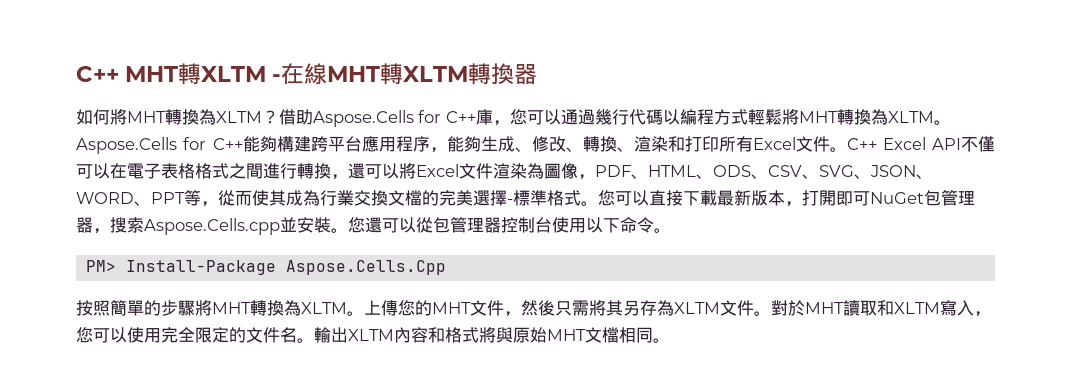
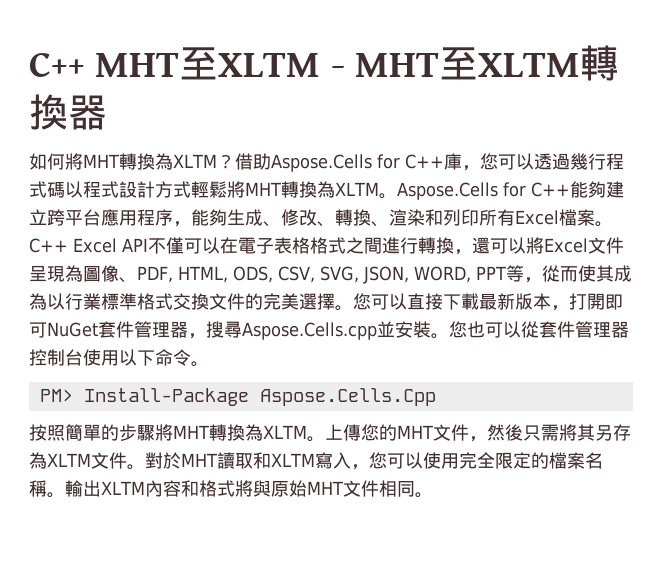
[178,63,202,85] 轉 -> [179,47,219,80] 至
[281,63,404,85] 在線MHT轉 -> [355,47,479,80] MHT至
[560,109,714,125] 通過幾行代碼以編程 -> [533,153,624,170] [29,181,155,198] 透過幾行程式碼以程式設計
[276,136,311,152] 構建 -> [605,181,624,198] [29,209,47,225] 建立
[684,136,702,152] 打 -> [443,209,461,226] 列
[795,136,830,152] 文件 -> [559,209,595,226] 檔案
[493,163,933,180] [76,192,151,206] 渲染為圖像，PDF、HTML、ODS、CSV、SVG、JSON、WORD、 -> [29,265,471,284] 呈現為圖像、PDF, HTML, ODS, CSV, SVG, JSON, WORD,
[320,190,581,206] 行業交換文檔的完美選擇-標準格式 -> [47,293,335,310] 以行業標準格式交換文件的完美選擇
[924,190,941,206] 包 -> [98,321,134,338] 套件
[127,217,144,233] 索 -> [224,321,242,338] 尋
[365,217,450,233] 還可以從包 -> [467,321,575,338] 也可以從套件
[246,327,297,343] 文件名 -> [548,452,603,469] [29,480,47,497] 檔案名稱
[602,327,619,343] 檔 -> [360,480,379,497] 件

